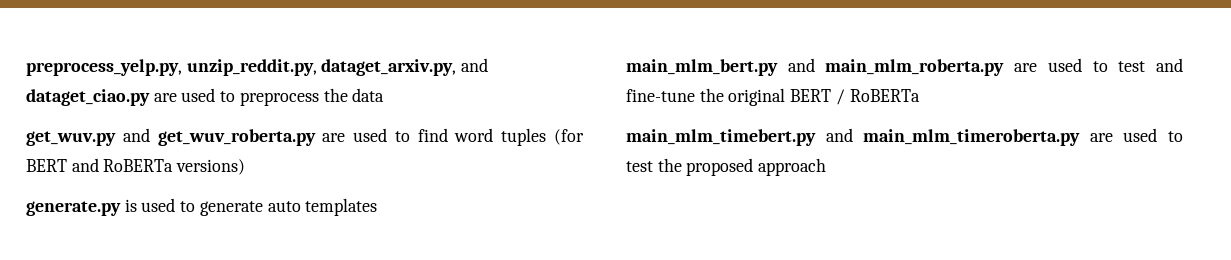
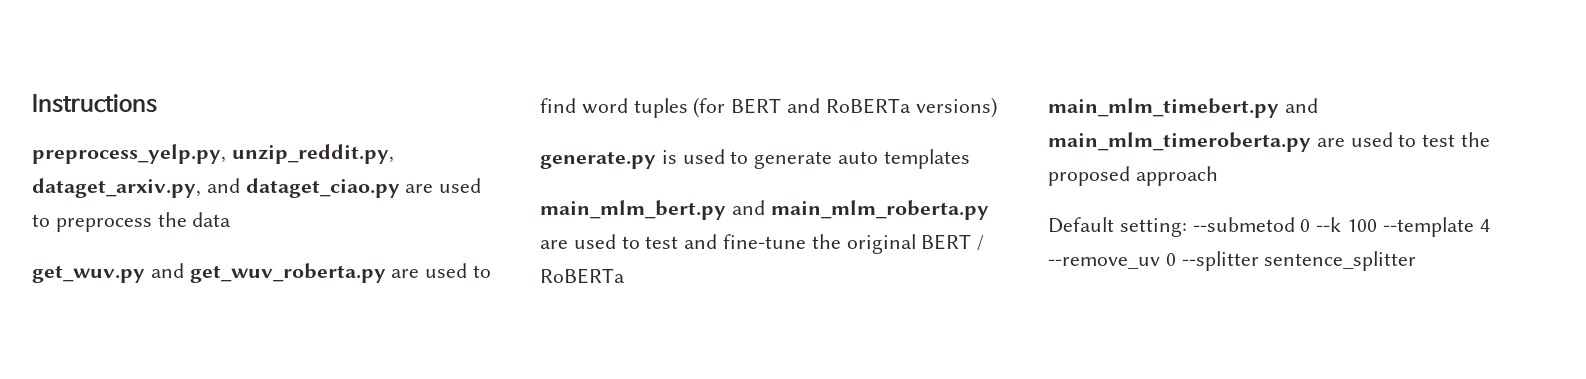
(26, 67) none -> [32,94,157,113] Instructions //
(827, 167) none -> [1048,217,1490,237] [1048,251,1417,271] // Default setting: --submetod 0 --k 100 --template 4 --remove_uv 0 --splitter sentence_splitter

